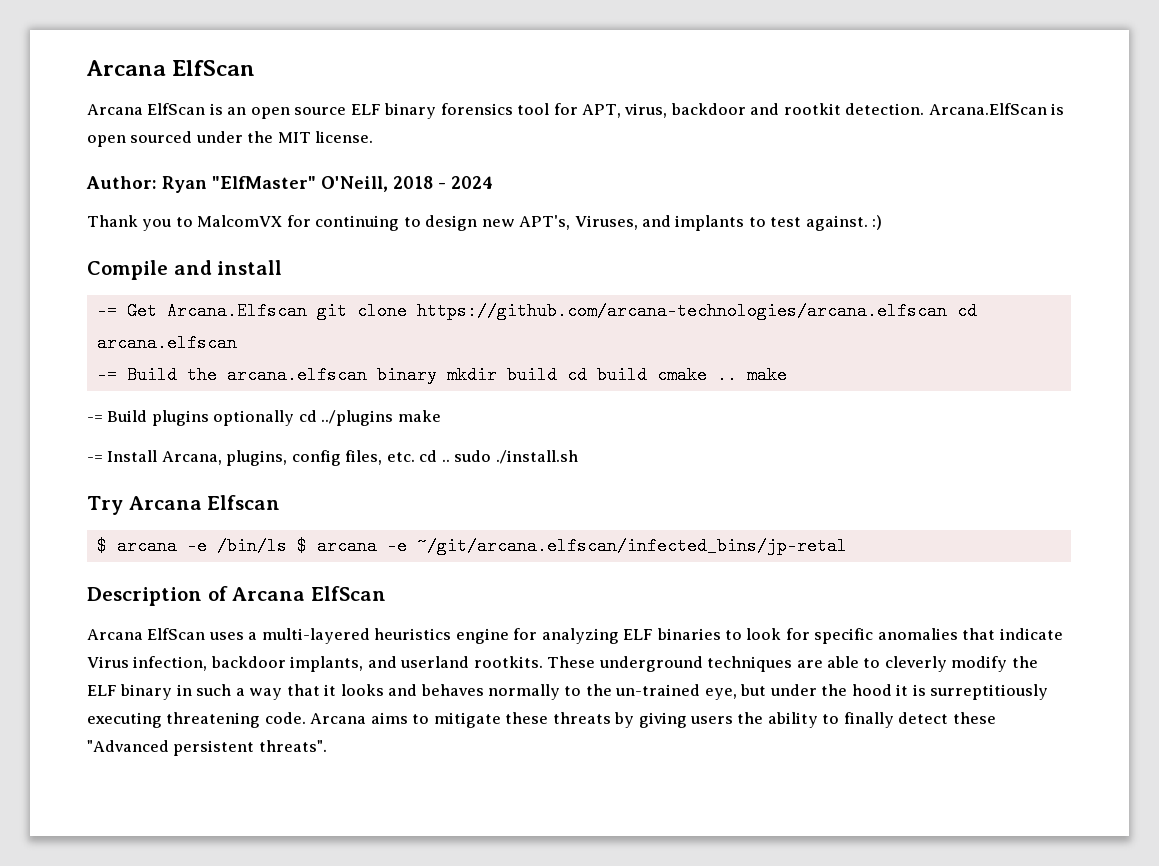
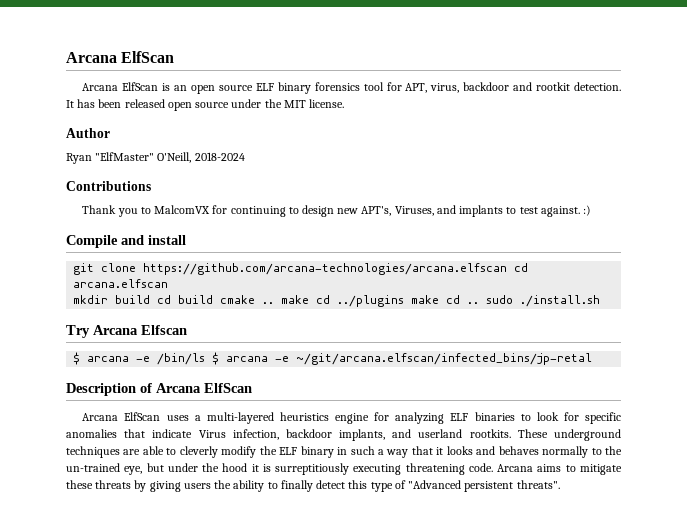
[928,103,1065,115] [87,131,193,147] Arcana.ElfScan is open sourced -> [66,99,230,111] It has been released open source
[86,176,157,189] Author: -> [66,128,110,138] Author //
[393,176,493,189] 2018 - 2024 -> [194,152,245,161] [66,181,151,191] 2018-2024 // Contributions
[96,302,307,320] -= Get Arcana.Elfscan -> (186, 240) none
[96,366,437,384] -= Build the arcana.elfscan binary -> (169, 283) none
[87,410,295,426] // -= Build plugins optionally -> (310, 299) none
[87,450,415,466] // -= Install Arcana, plugins, config files, etc. -> (440, 299) none
[952,712,996,724] these -> [348,480,406,492] this type of

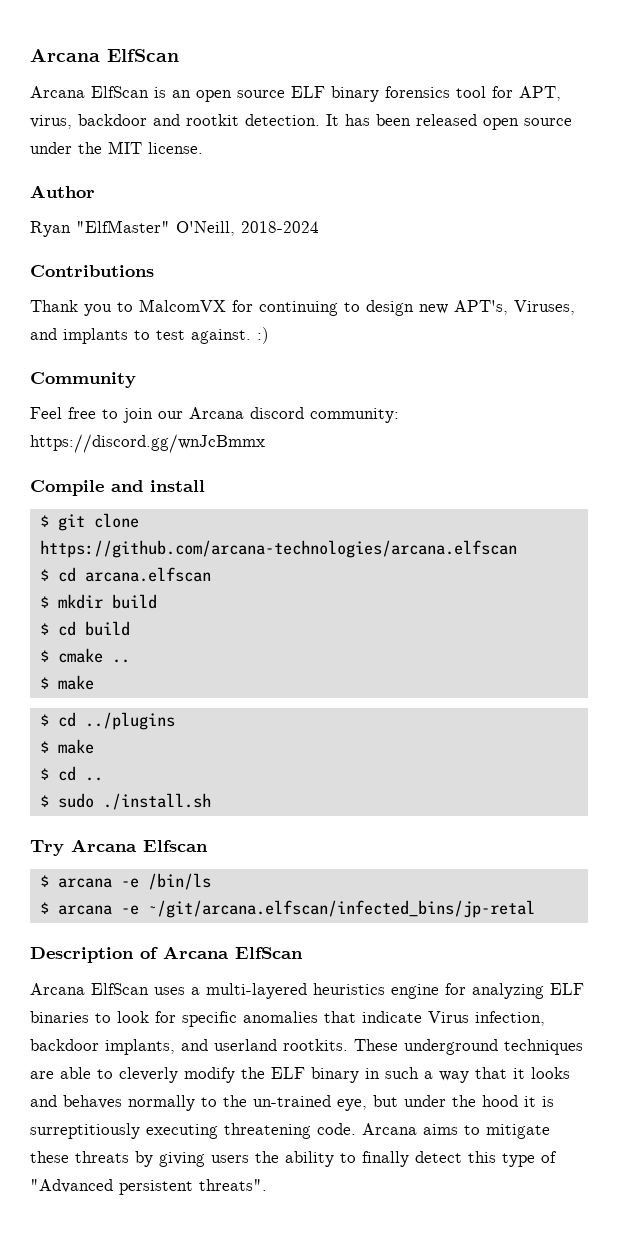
(592, 210) none -> [30,372,136,388] [30,407,399,423] [30,434,265,453] // Community // Feel free to join our Arcana discord community: https://discord.gg/wnJcBmmx
(186, 240) none -> [39,515,49,527] $
(508, 269) none -> [39,569,49,581] // $
(169, 283) none -> [39,596,49,608] $
(151, 299) none -> [39,623,49,635] // $
(214, 299) none -> [39,650,49,662] // $
[281,295,310,304] make -> [39,675,94,690] [39,714,49,726] // $ make // $
[411,295,440,304] make -> [39,739,94,754] [39,768,49,780] // $ make // $
(480, 303) none -> [39,795,49,807] // $
(206, 359) none -> (211, 881) //

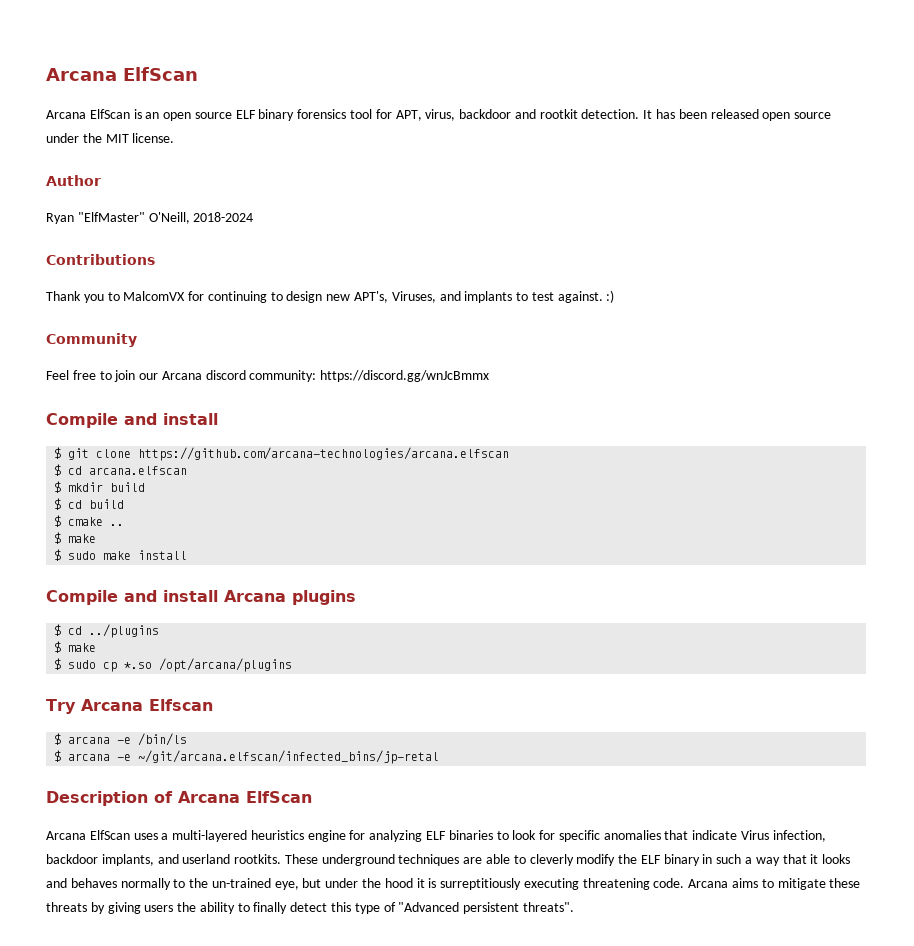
(94, 682) none -> [54,549,188,561] [46,590,356,605] // $ sudo make install // Compile and install Arcana plugins
[39,766,103,781] [39,793,211,810] // $ cd .. // $ sudo ./install.sh -> [54,658,293,672] // $ sudo cp *.so /opt/arcana/plugins

